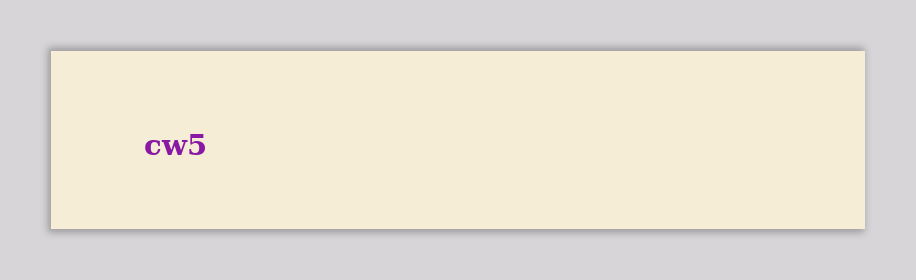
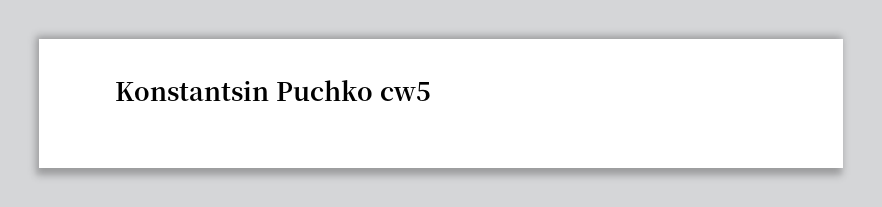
(144, 144) none -> [115,80,373,101] Konstantsin Puchko

